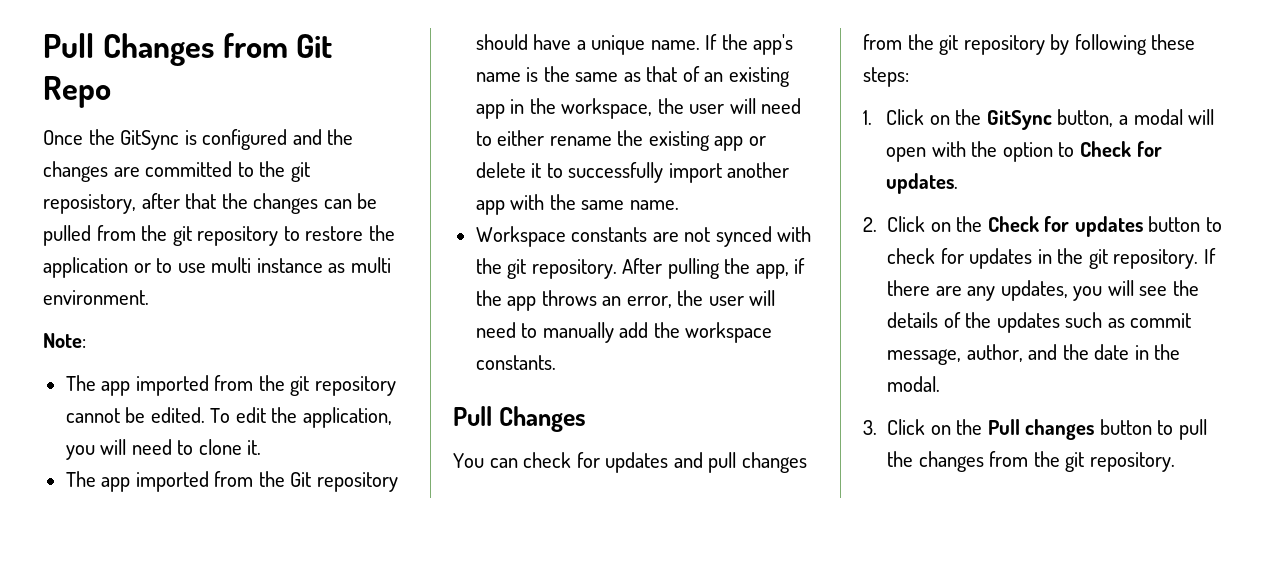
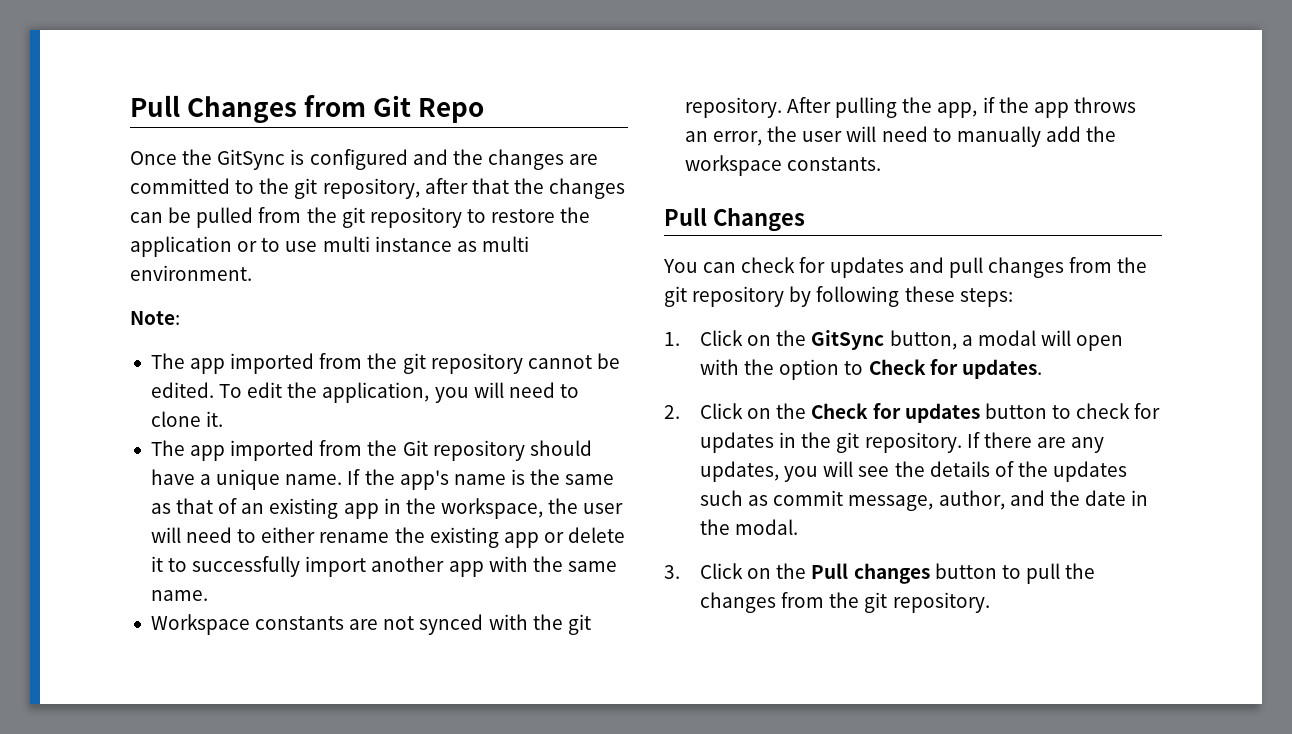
[43,194,136,214] reposistory, -> [322,178,420,199] repository,

